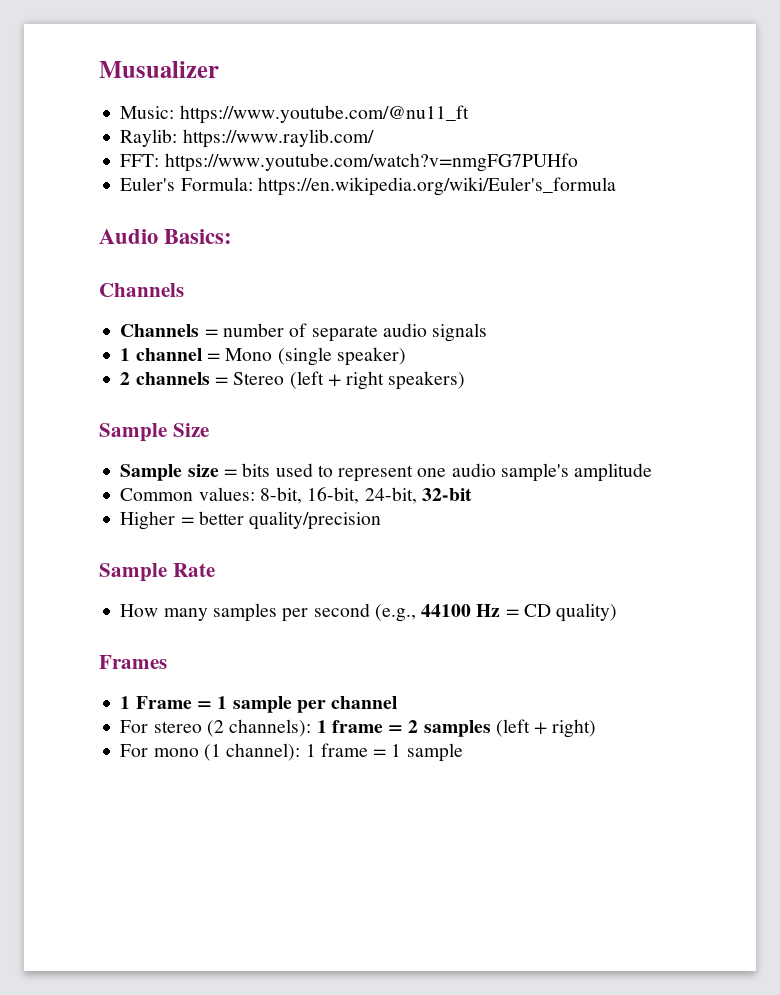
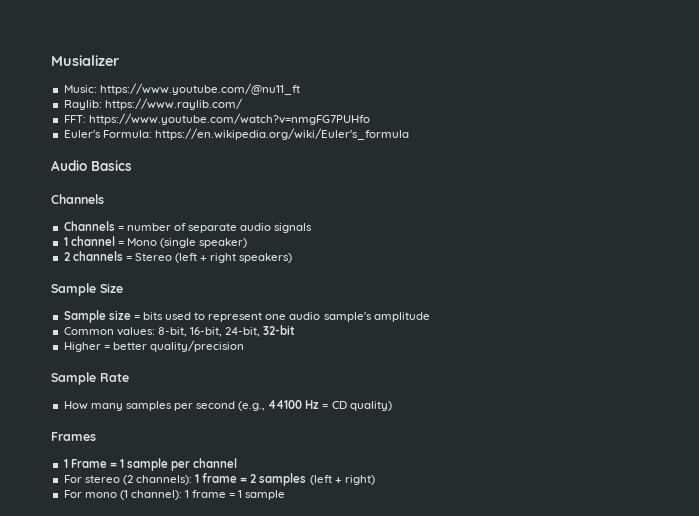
[99,61,219,78] Musualizer -> [51,55,119,66] Musializer
[164,229,233,244] Basics: -> [91,160,132,171] Basics

